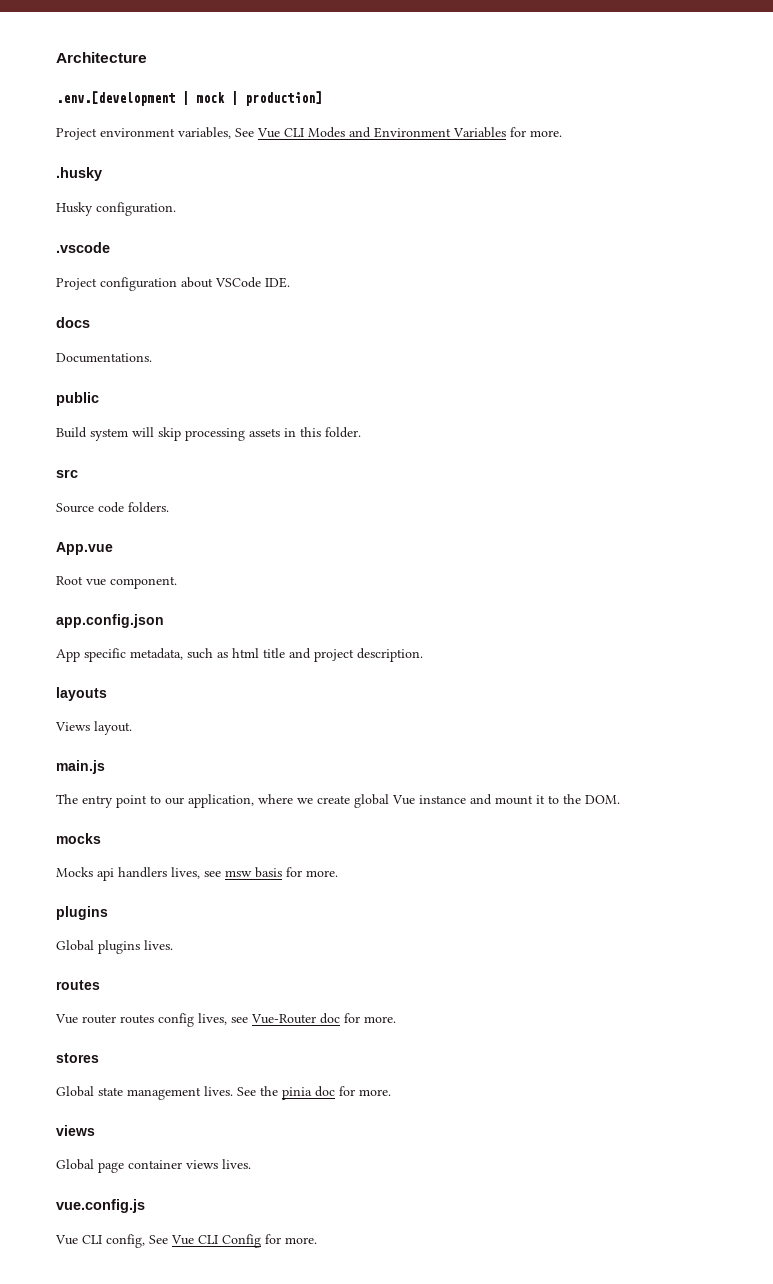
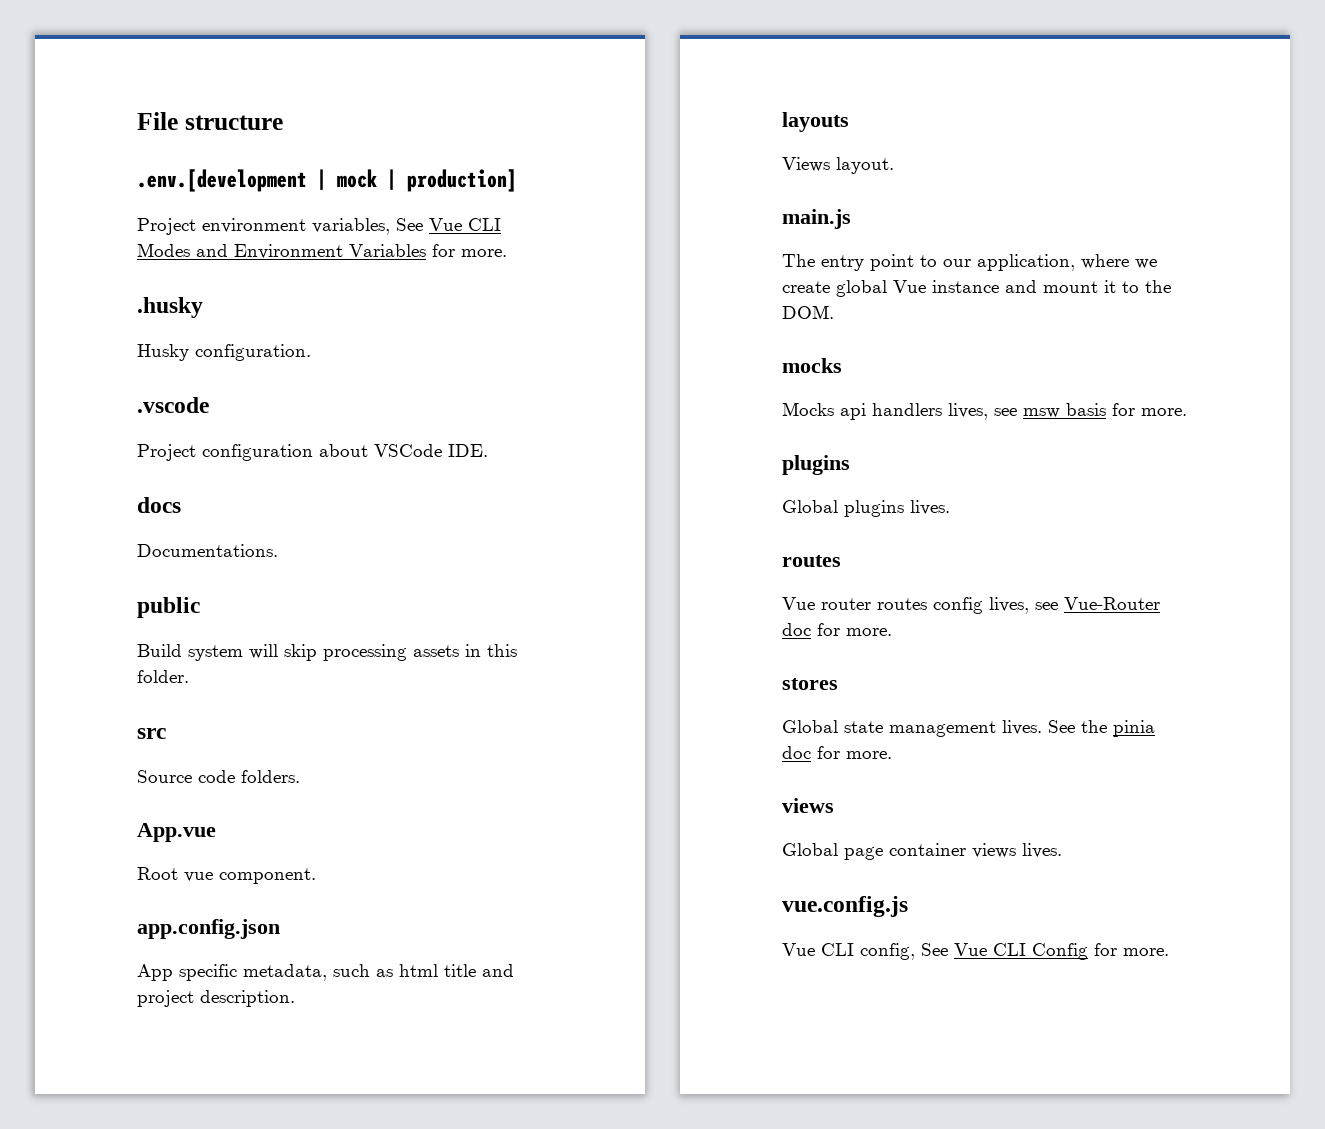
[56,52,147,63] Architecture -> [137,112,283,130] File structure

